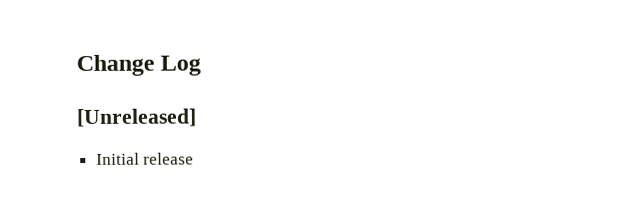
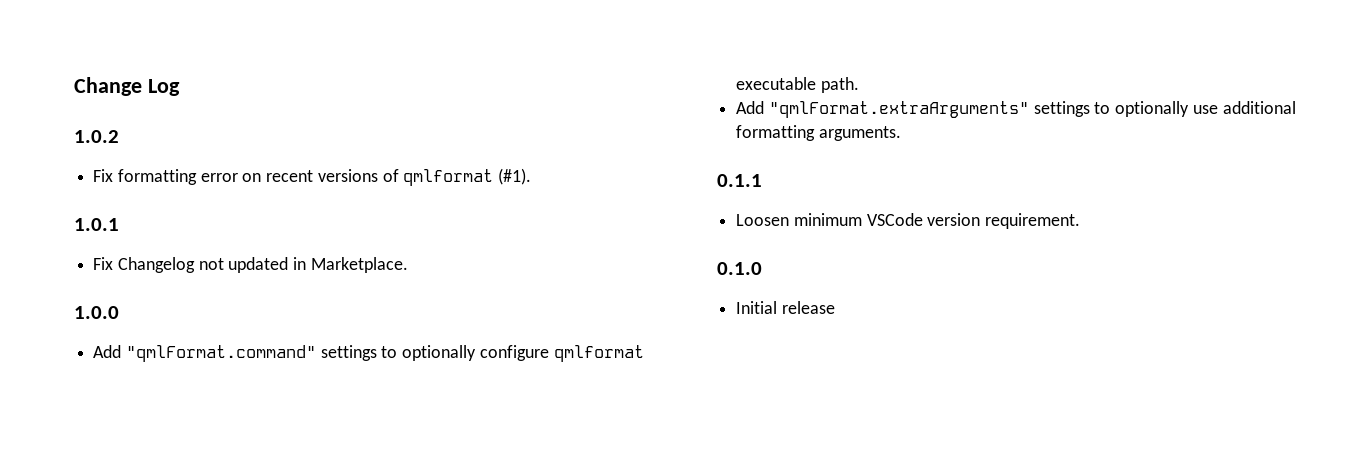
[76,108,197,128] [Unreleased] -> [74,130,119,143] [93,168,532,186] [74,218,119,231] [93,257,408,273] [74,306,119,319] [93,345,644,362] [736,77,859,93] [736,101,1296,118] [736,125,901,141] [717,174,762,187] [736,213,1081,229] [717,262,762,275] 1.0.2 // Fix formatting error on recent versions of qmlformat (#1). // 1.0.1 // Fix Changelog not updated in Marketplace. // 1.0.0 // Add "qmlFormat.command" settings to optionally configure qmlformat executable path. // Add "qmlFormat.extraArguments" settings to optionally use additional formatting arguments. // 0.1.1 // Loosen minimum VSCode version requirement. // 0.1.0

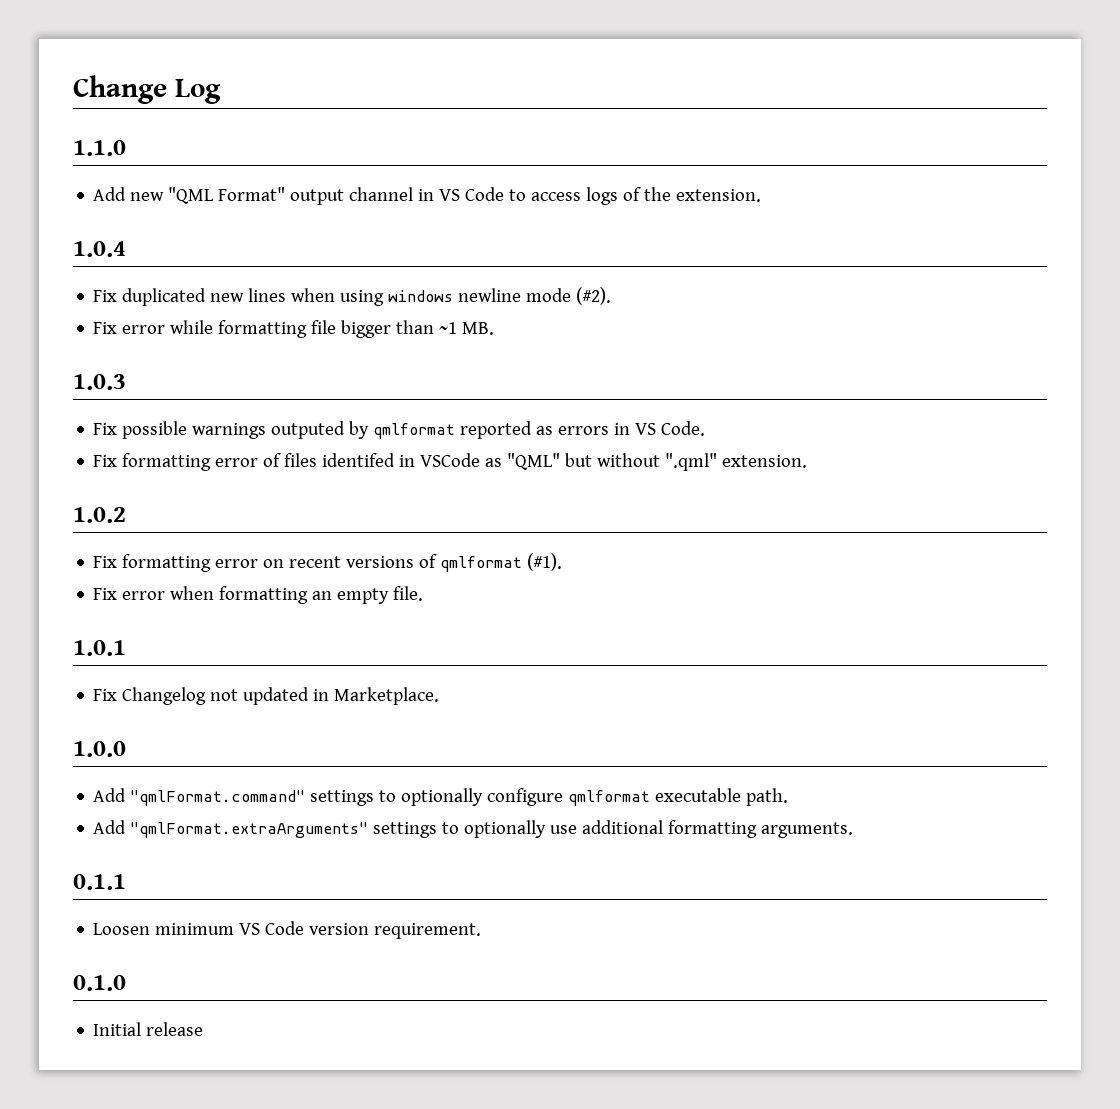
(180, 87) none -> [73,140,126,156] [93,187,762,205] [73,241,126,257] [93,287,612,306] [93,320,495,338] [73,374,126,390] [93,421,706,439] [93,453,808,471] // 1.1.0 // Add new "QML Format" output channel in VS Code to access logs of the extension. // 1.0.4 // Fix duplicated new lines when using windows newline mode (#2). // Fix error while formatting file bigger than ~1 MB. // 1.0.3 // Fix possible warnings outputed by qmlformat reported as errors in VS Code. // Fix formatting error of files identifed in VSCode as "QML" but without ".qml" extension.
(532, 176) none -> [93,586,424,604] // Fix error when formatting an empty file.
[866,213,923,226] VSCode -> [239,921,305,935] VS Code

